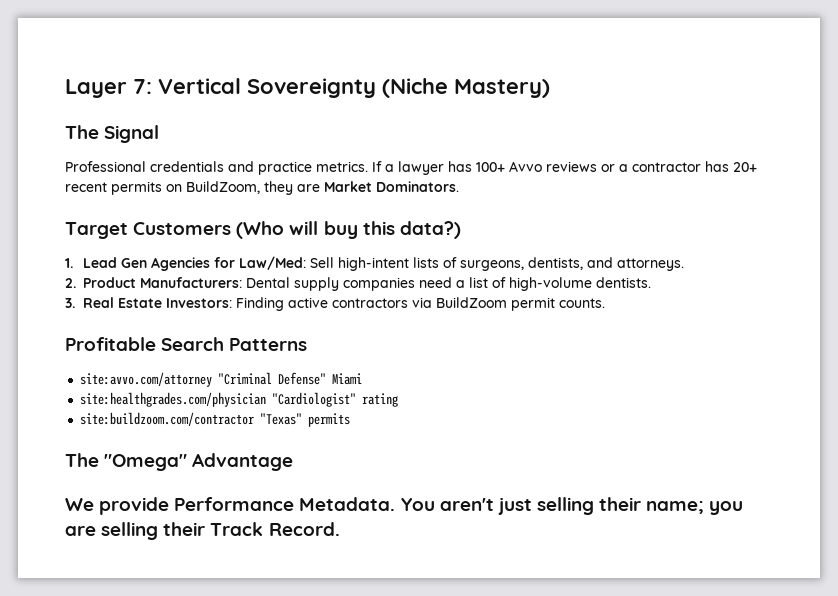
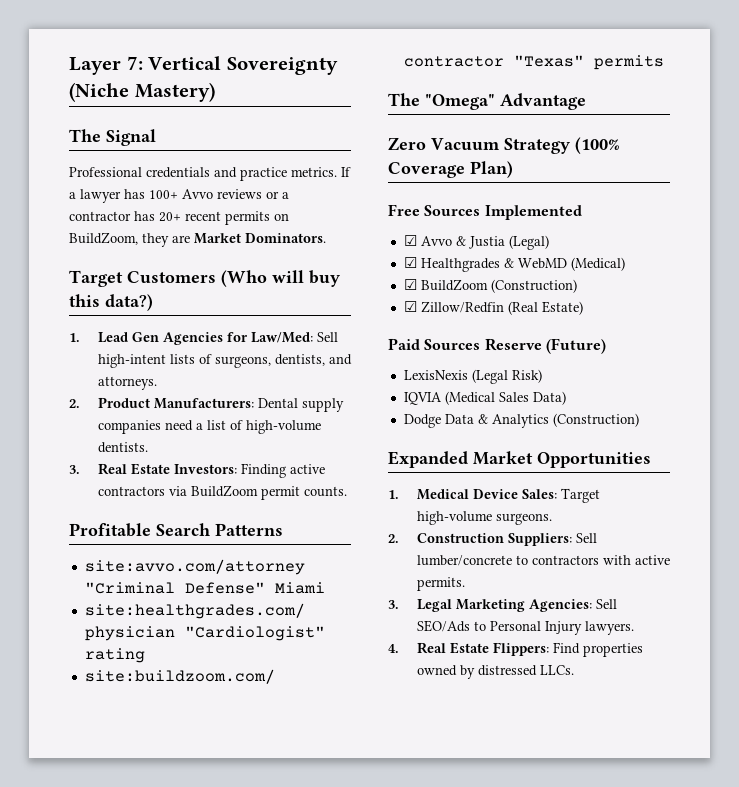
[65,497,744,515] [65,522,340,540] We provide Performance Metadata. You aren't just selling their name; you are selling their Track Record. -> [388,137,619,154] [388,161,513,178] [388,204,582,220] [403,235,549,250] [403,257,625,272] [403,279,577,293] [403,301,583,315] [388,338,606,354] [403,369,542,384] [403,391,566,405] [403,413,639,428] [388,451,651,468] [388,488,600,503] [416,511,552,525] [388,533,597,546] [416,555,670,566] [416,577,465,591] [388,599,617,612] [416,620,634,635] [388,642,643,657] [416,665,574,679] Zero Vacuum Strategy (100% Coverage Plan) // Free Sources Implemented // ☑ Avvo & Justia (Legal) // ☑ Healthgrades & WebMD (Medical) // ☑ BuildZoom (Construction) // ☑ Zillow/Redfin (Real Estate) // Paid Sources Reserve (Future) // LexisNexis (Legal Risk) // IQVIA (Medical Sales Data) // Dodge Data & Analytics (Construction) // Expanded Market Opportunities // 1. Medical Device Sales: Target high-volume surgeons. // 2. Construction Suppliers: Sell lumber/concrete to contractors with active permits. // 3. Legal Marketing Agencies: Sell SEO/Ads to Personal Injury lawyers. // 4. Real Estate Flippers: Find properties owned by distressed LLCs.

